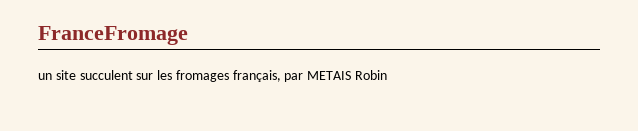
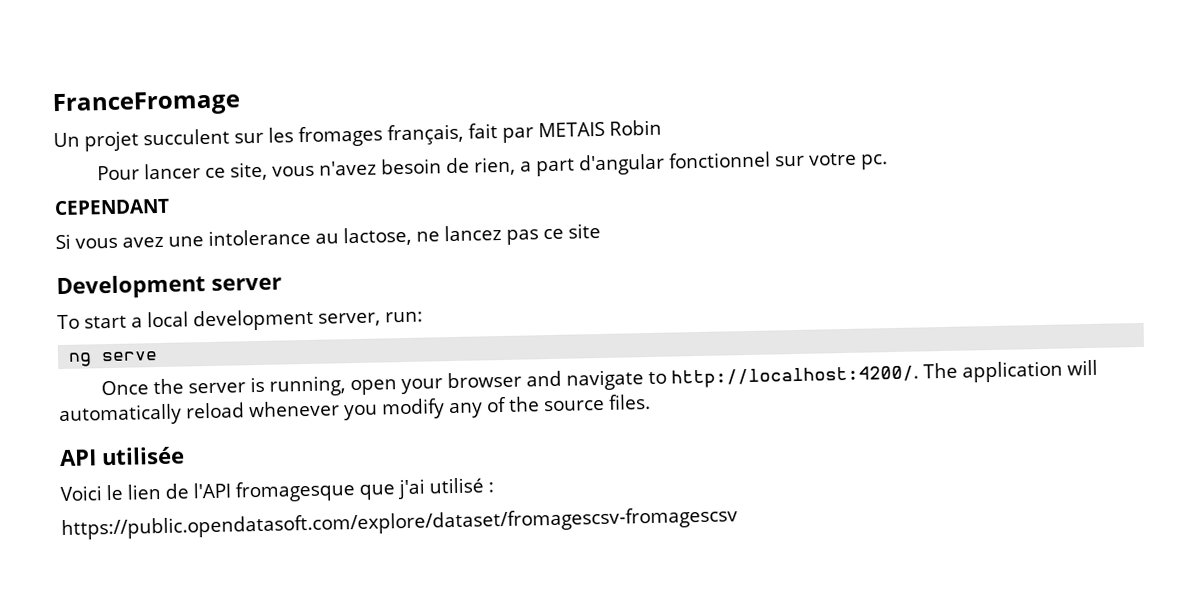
[38,70,76,80] un site -> [53,130,139,152] Un projet
(281, 76) none -> [468,123,498,139] fait
(388, 75) none -> [96,151,888,181] [54,198,170,216] [55,222,601,250] [56,274,282,300] [57,308,423,332] [68,351,159,367] [100,359,1098,397] [59,394,651,427] [59,446,185,467] [60,477,494,503] [61,506,738,541] // Pour lancer ce site, vous n'avez besoin de rien, a part d'angular fonctionnel sur votre pc. // CEPENDANT // Si vous avez une intolerance au lactose, ne lancez pas ce site // Development server // To start a local development server, run: // ng serve // Once the server is running, open your browser and navigate to http://localhost:4200/. The application will automatically reload whenever you modify any of the source files. // API utilisée // Voici le lien de l'API fromagesque que j'ai utilisé : // https://public.opendatasoft.com/explore/dataset/fromagescsv-fromagescsv

